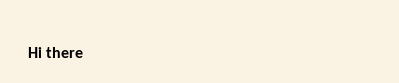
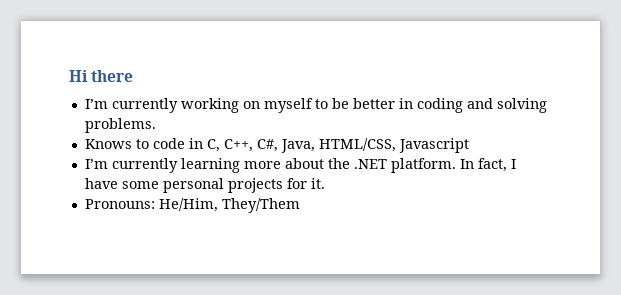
(84, 52) none -> [84,98,547,113] [84,118,156,133] [84,138,469,153] [84,158,516,173] [84,178,325,193] [84,198,300,213] // I’m currently working on myself to be better in coding and solving problems. // Knows to code in C, C++, C#, Java, HTML/CSS, Javascript // I’m currently learning more about the .NET platform. In fact, I have some personal projects for it. // Pronouns: He/Him, They/Them

